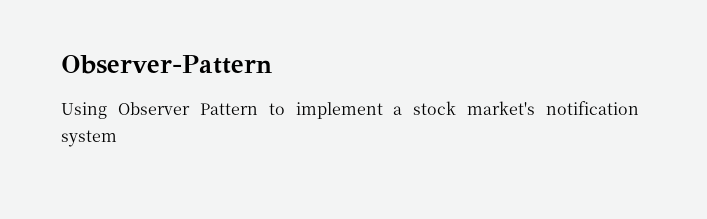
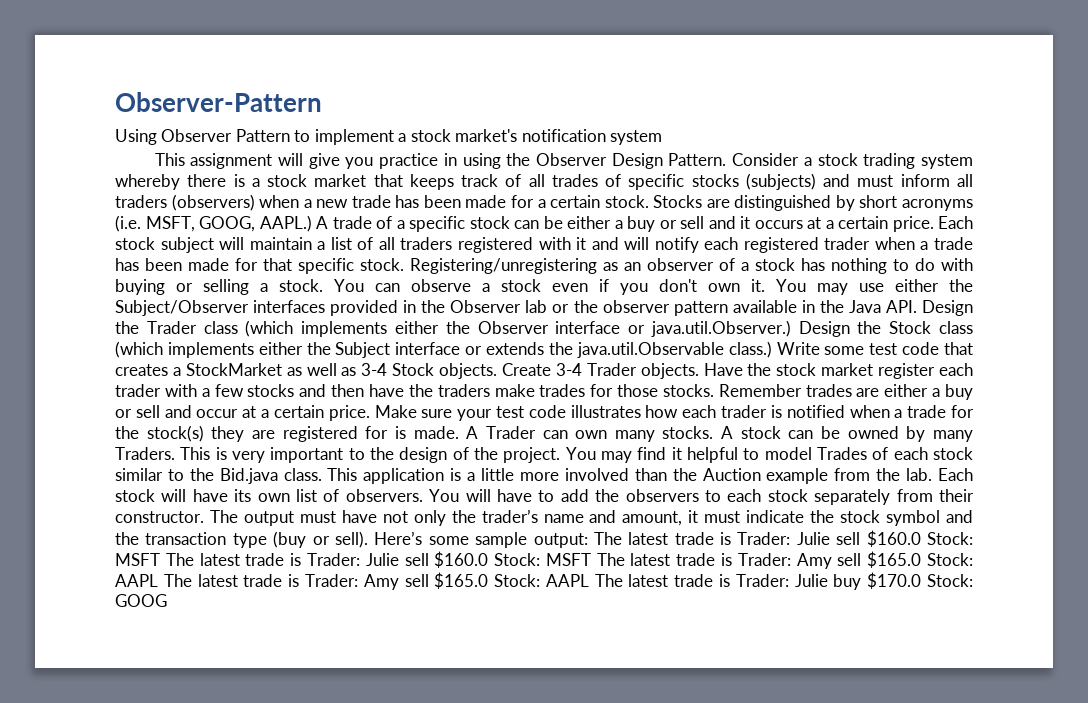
(117, 138) none -> [154,153,974,169] [115,173,974,190] [115,194,973,211] [115,215,973,232] [115,237,973,253] [115,258,973,274] [115,279,973,295] [115,300,973,316] [115,320,974,337] [115,341,974,358] [115,363,974,379] [115,384,974,400] [115,405,975,421] [115,425,973,442] [115,447,974,463] [115,468,974,484] [115,489,974,505] [115,509,974,526] [115,530,974,548] [115,551,973,569] [115,572,973,590] [115,594,167,607] // This assignment will give you practice in using the Observer Design Pattern. Consider a stock trading system whereby there is a stock market that keeps track of all trades of specific stocks (subjects) and must inform all traders (observers) when a new trade has been made for a certain stock. Stocks are distinguished by short acronyms (i.e. MSFT, GOOG, AAPL.) A trade of a specific stock can be either a buy or sell and it occurs at a certain price. Each stock subject will maintain a list of all traders registered with it and will notify each registered trader when a trade has been made for that specific stock. Registering/unregistering as an observer of a stock has nothing to do with buying or selling a stock. You can observe a stock even if you don't own it. You may use either the Subject/Observer interfaces provided in the Observer lab or the observer pattern available in the Java API. Design the Trader class (which implements either the Observer interface or java.util.Observer.) Design the Stock class (which implements either the Subject interface or extends the java.util.Observable class.) Write some test code that creates a StockMarket as well as 3-4 Stock objects. Create 3-4 Trader objects. Have the stock market register each trader with a few stocks and then have the traders make trades for those stocks. Remember trades are either a buy or sell and occur at a certain price. Make sure your test code illustrates how each trader is notified when a trade for the stock(s) they are registered for is made. A Trader can own many stocks. A stock can be owned by many Traders. This is very important to the design of the project. You may find it helpful to model Trades of each stock similar to the Bid.java class. This application is a little more involved than the Auction example from the lab. Each stock will have its own list of observers. You will have to add the observers to each stock separately from their constructor. The output must have not only the trader’s name and amount, it must indicate the stock symbol and the transaction type (buy or sell). Here’s some sample output: The latest trade is Trader: Julie sell $160.0 Stock: MSFT The latest trade is Trader: Julie sell $160.0 Stock: MSFT The latest trade is Trader: Amy sell $165.0 Stock: AAPL The latest trade is Trader: Amy sell $165.0 Stock: AAPL The latest trade is Trader: Julie buy $170.0 Stock: GOOG

